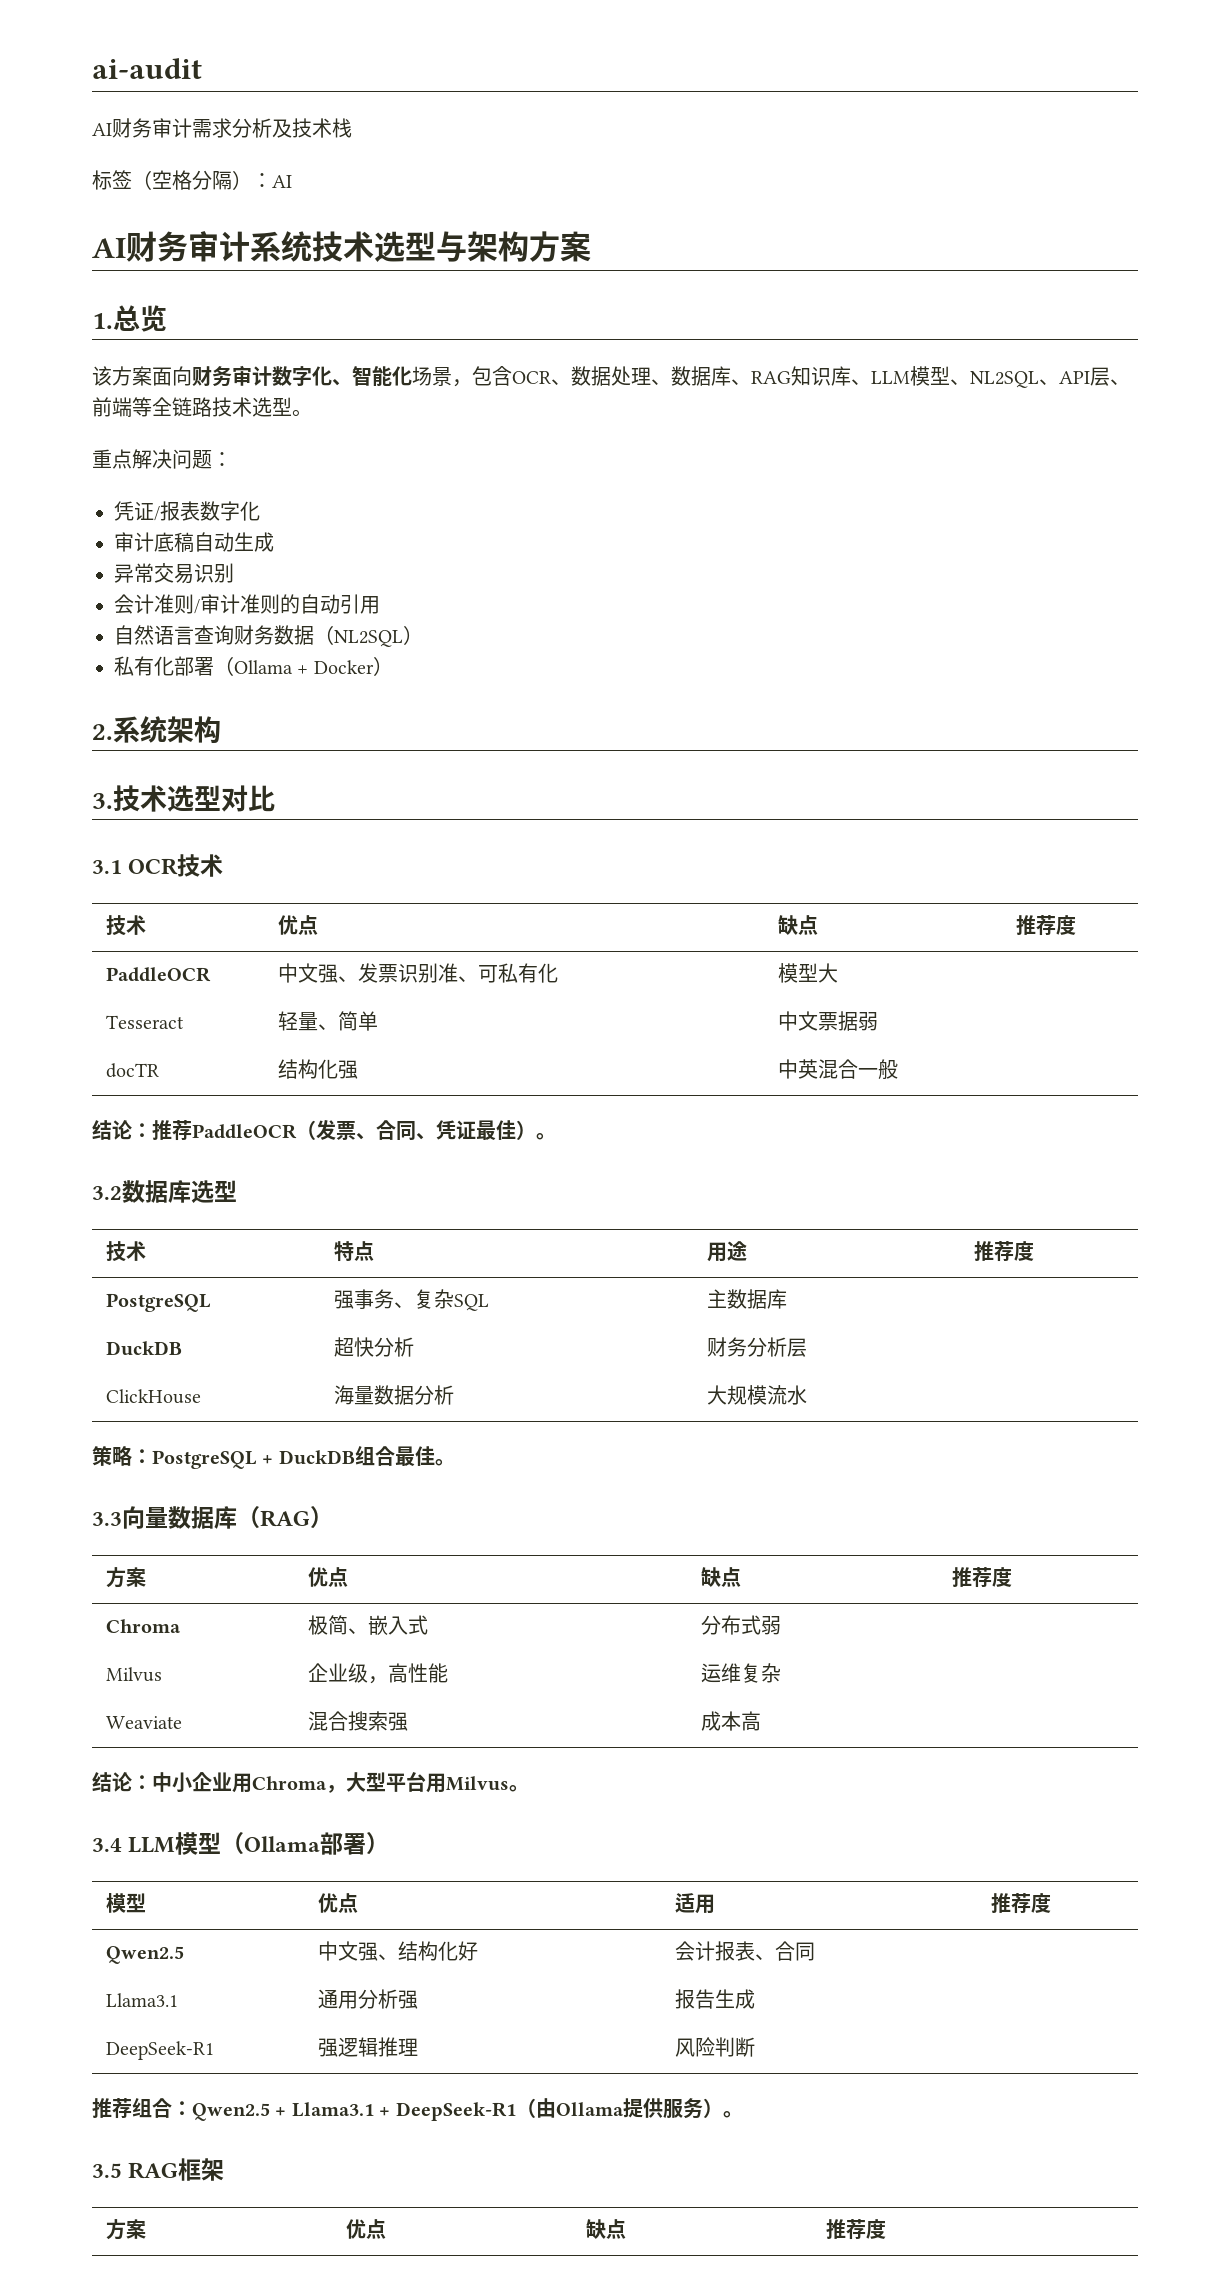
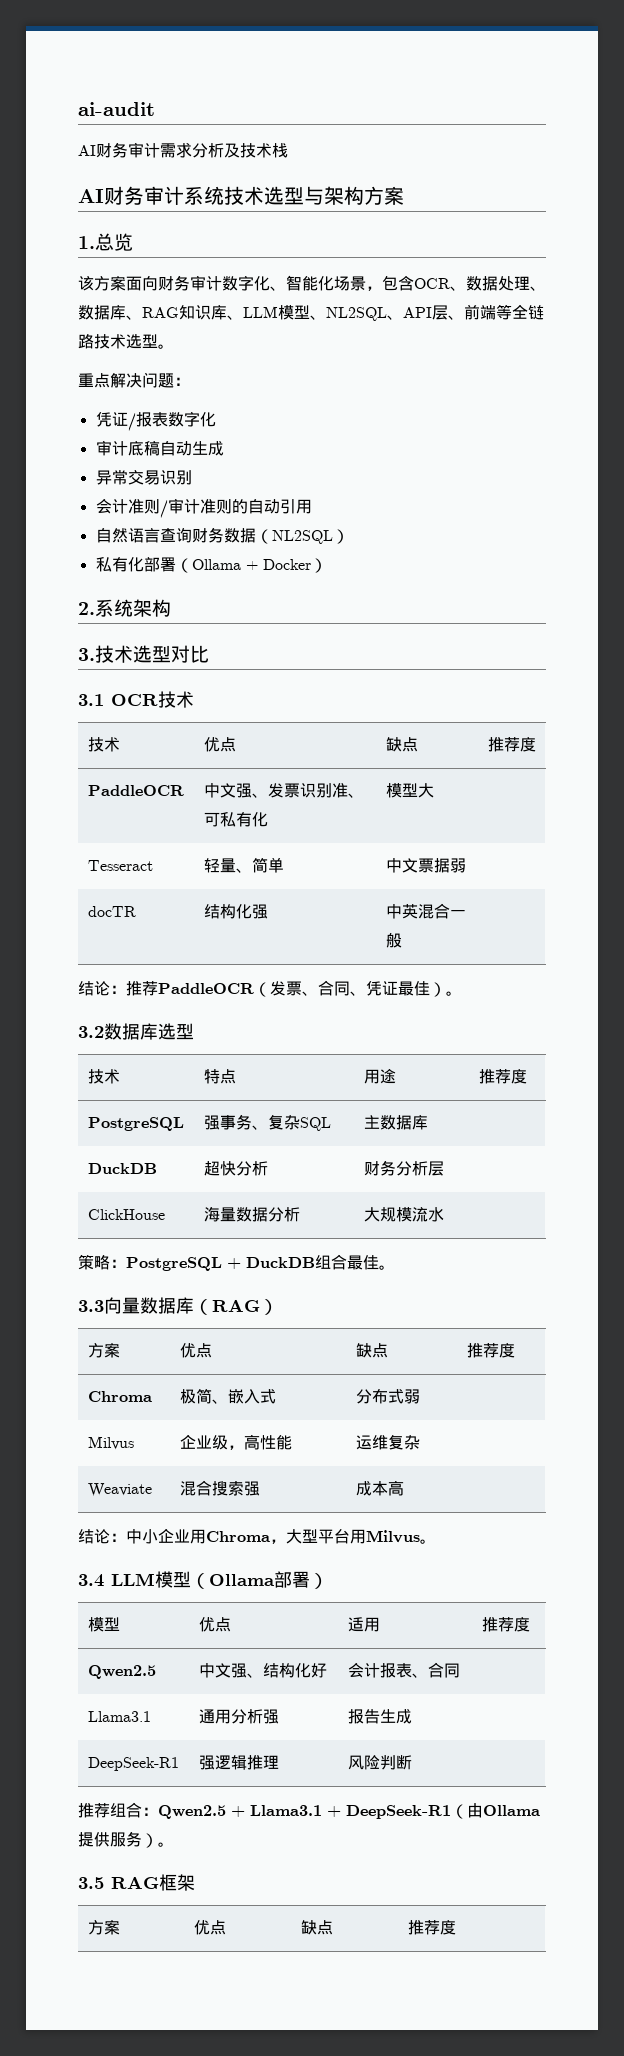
[92,170,292,190] // 标签（空格分隔）：AI -> (288, 150) none

